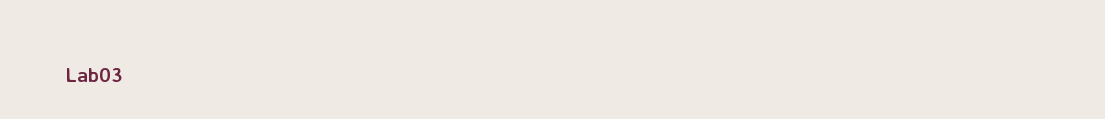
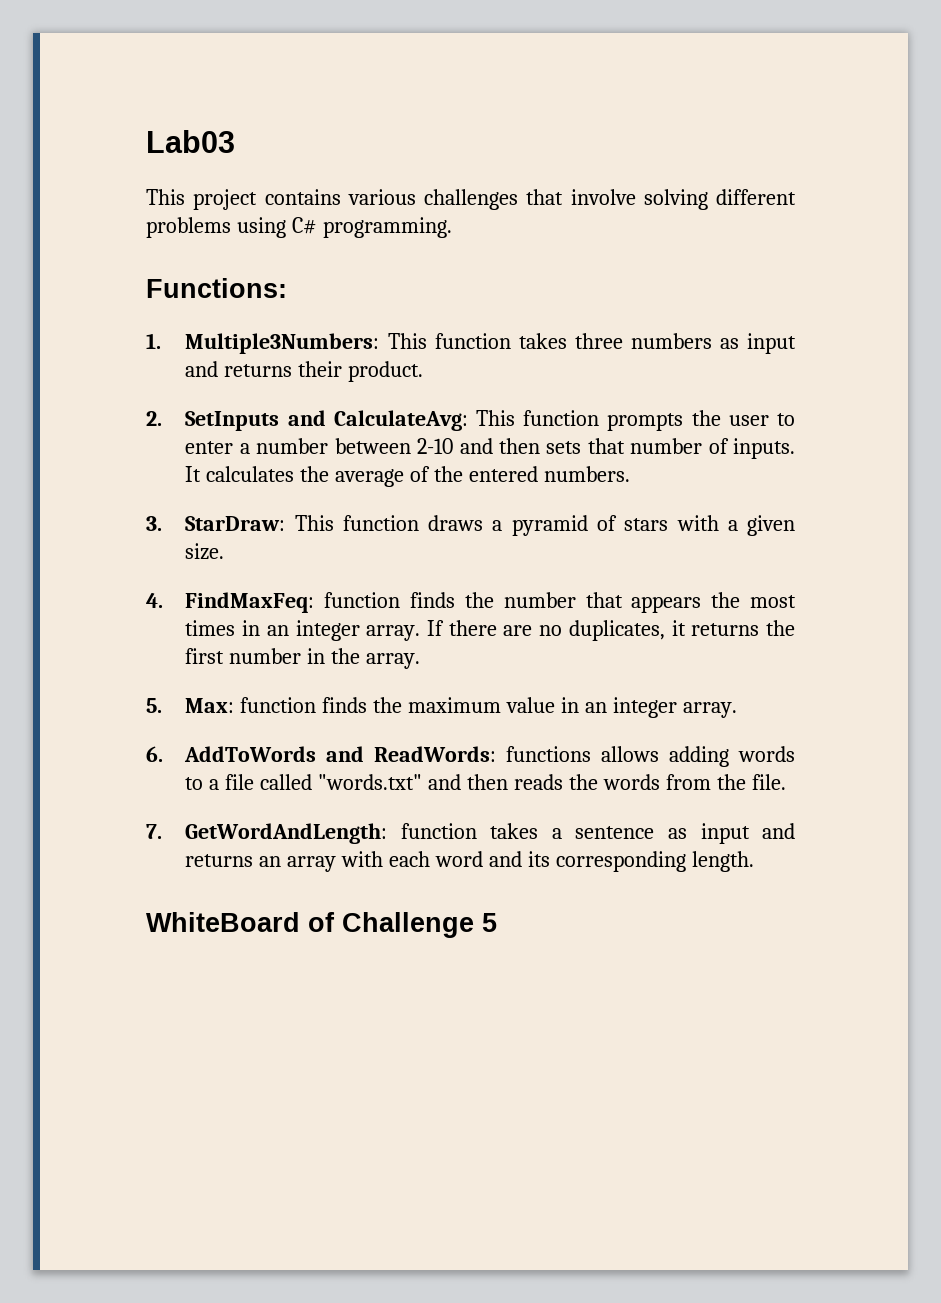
(123, 75) none -> [146,189,796,210] [146,217,452,238] [146,278,287,298] [146,333,796,354] [185,361,424,382] [146,410,795,431] [185,438,795,459] [185,466,631,487] [146,515,795,536] [185,543,225,560] [146,592,796,613] [185,620,795,641] [185,648,421,669] [146,697,737,718] [146,746,795,767] [185,774,786,790] [146,823,795,844] [185,851,754,872] [146,912,497,938] // This project contains various challenges that involve solving different problems using C# programming. // Functions: // 1. Multiple3Numbers: This function takes three numbers as input and returns their product. // 2. SetInputs and CalculateAvg: This function prompts the user to enter a number between 2-10 and then sets that number of inputs. It calculates the average of the entered numbers. // 3. StarDraw: This function draws a pyramid of stars with a given size. // 4. FindMaxFeq: function finds the number that appears the most times in an integer array. If there are no duplicates, it returns the first number in the array. // 5. Max: function finds the maximum value in an integer array. // 6. AddToWords and ReadWords: functions allows adding words to a file called "words.txt" and then reads the words from the file. // 7. GetWordAndLength: function takes a sentence as input and returns an array with each word and its corresponding length. // WhiteBoard of Challenge 5

